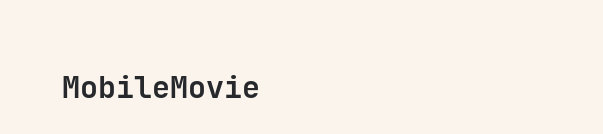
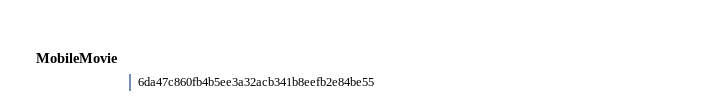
(260, 86) none -> [137,77,374,86] // 6da47c860fb4b5ee3a32acb341b8eefb2e84be55

